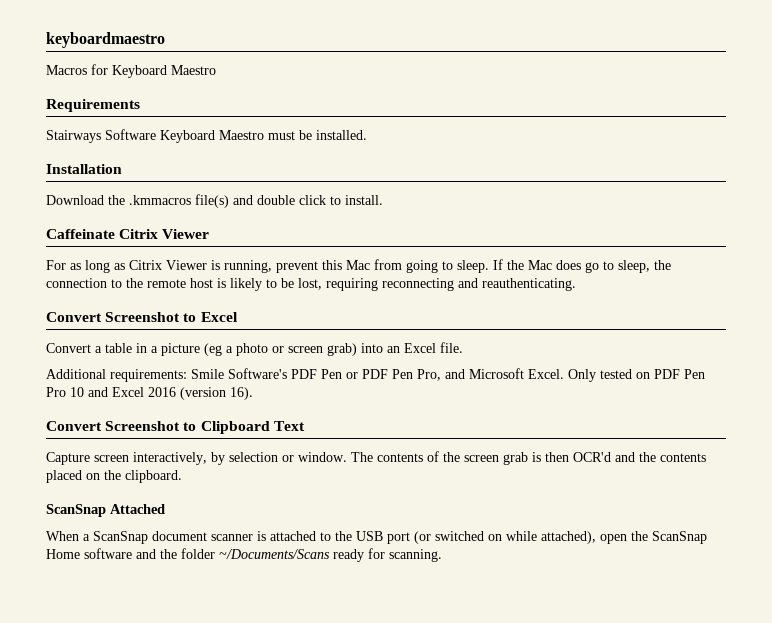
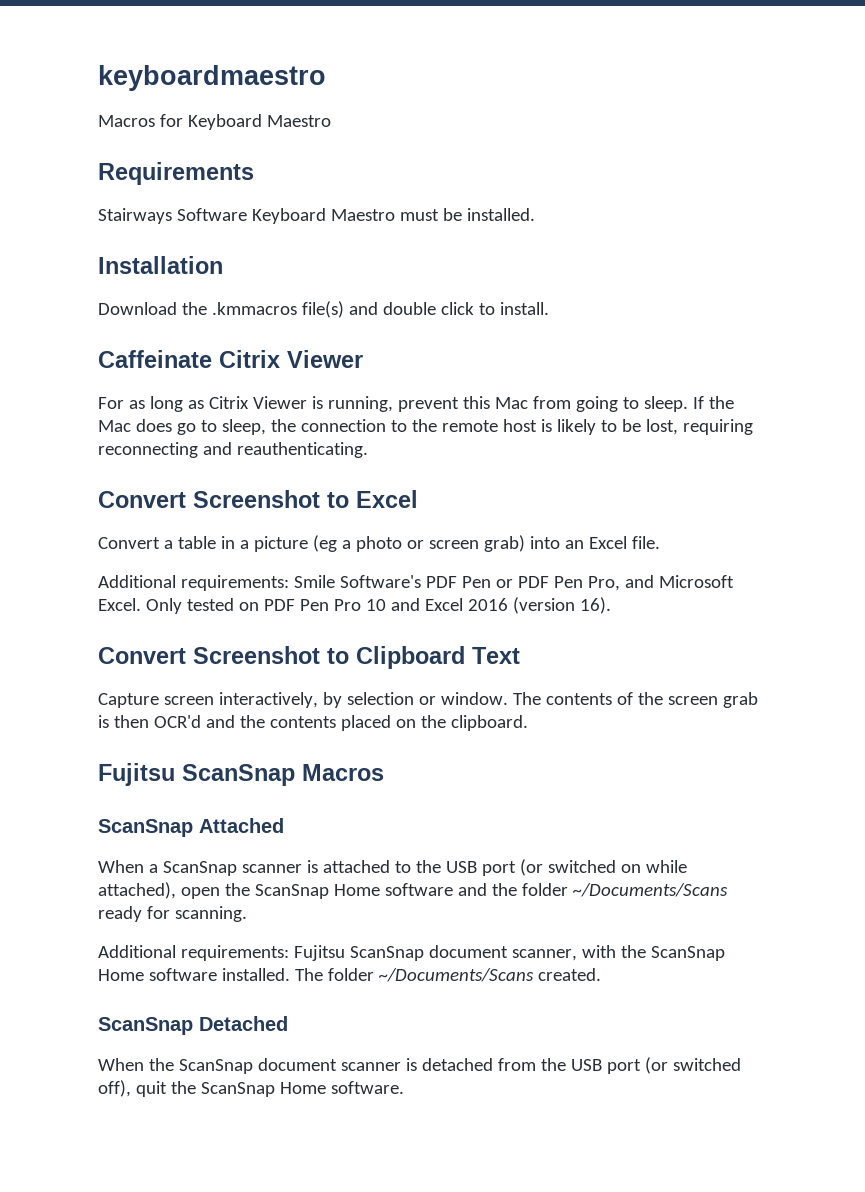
(182, 476) none -> [98,763,384,786] // Fujitsu ScanSnap Macros
[152,531,207,541] document -> (237, 868) none
(442, 555) none -> [98,945,725,961] [98,968,601,982] [98,1016,288,1035] [98,1057,741,1074] [98,1080,404,1097] // Additional requirements: Fujitsu ScanSnap document scanner, with the ScanSnap Home software installed. The folder ~/Documents/Scans created. // ScanSnap Detached // When the ScanSnap document scanner is detached from the USB port (or switched off), quit the ScanSnap Home software.

